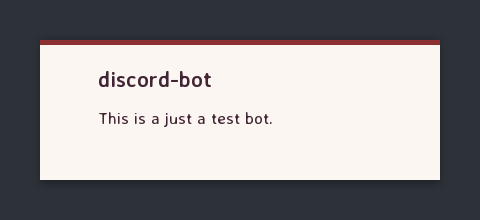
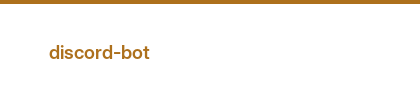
[98,112,273,127] // This is a just a test bot. -> (150, 52) none

